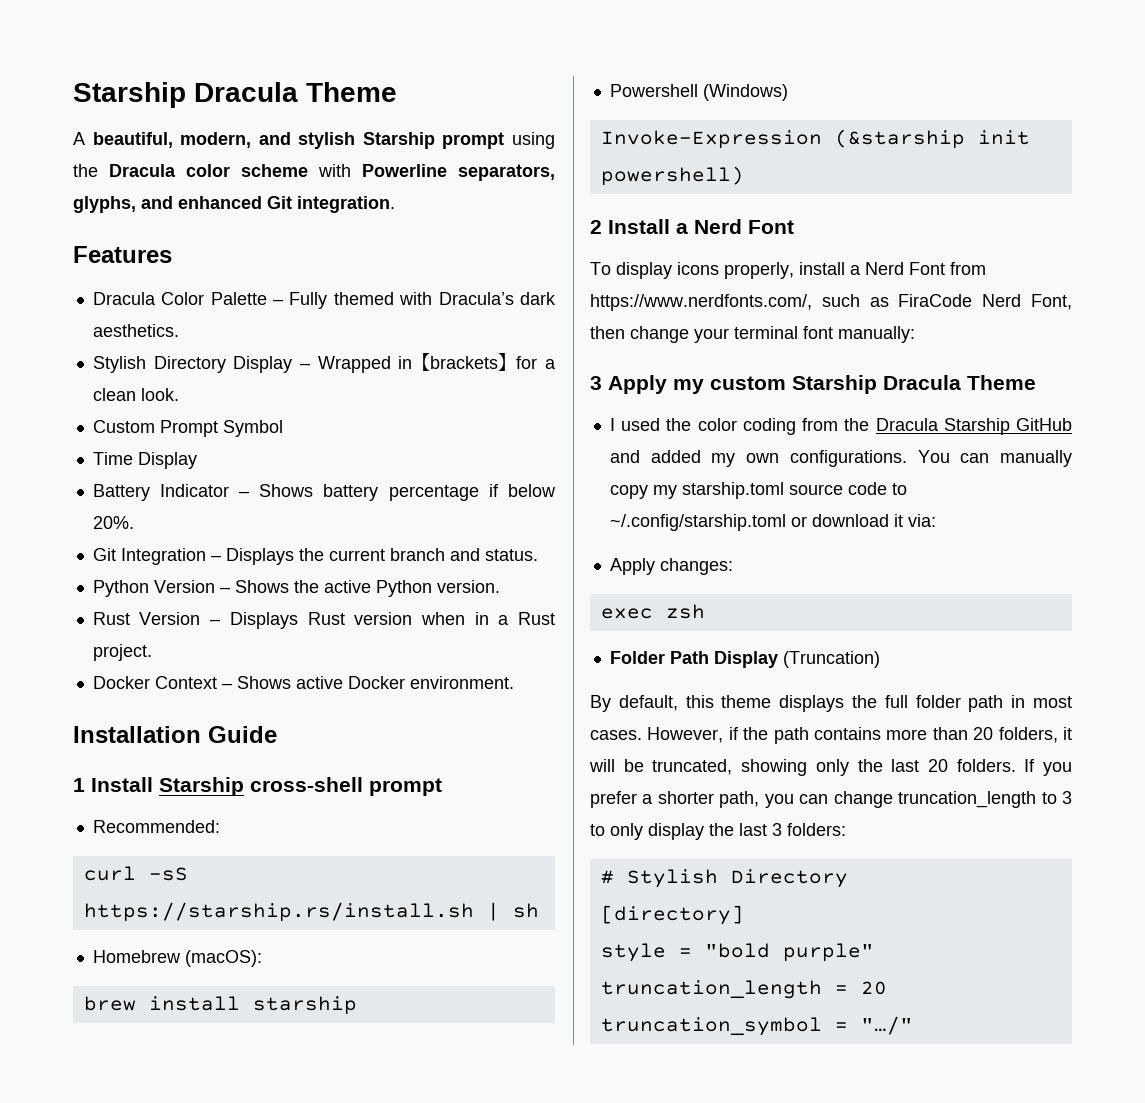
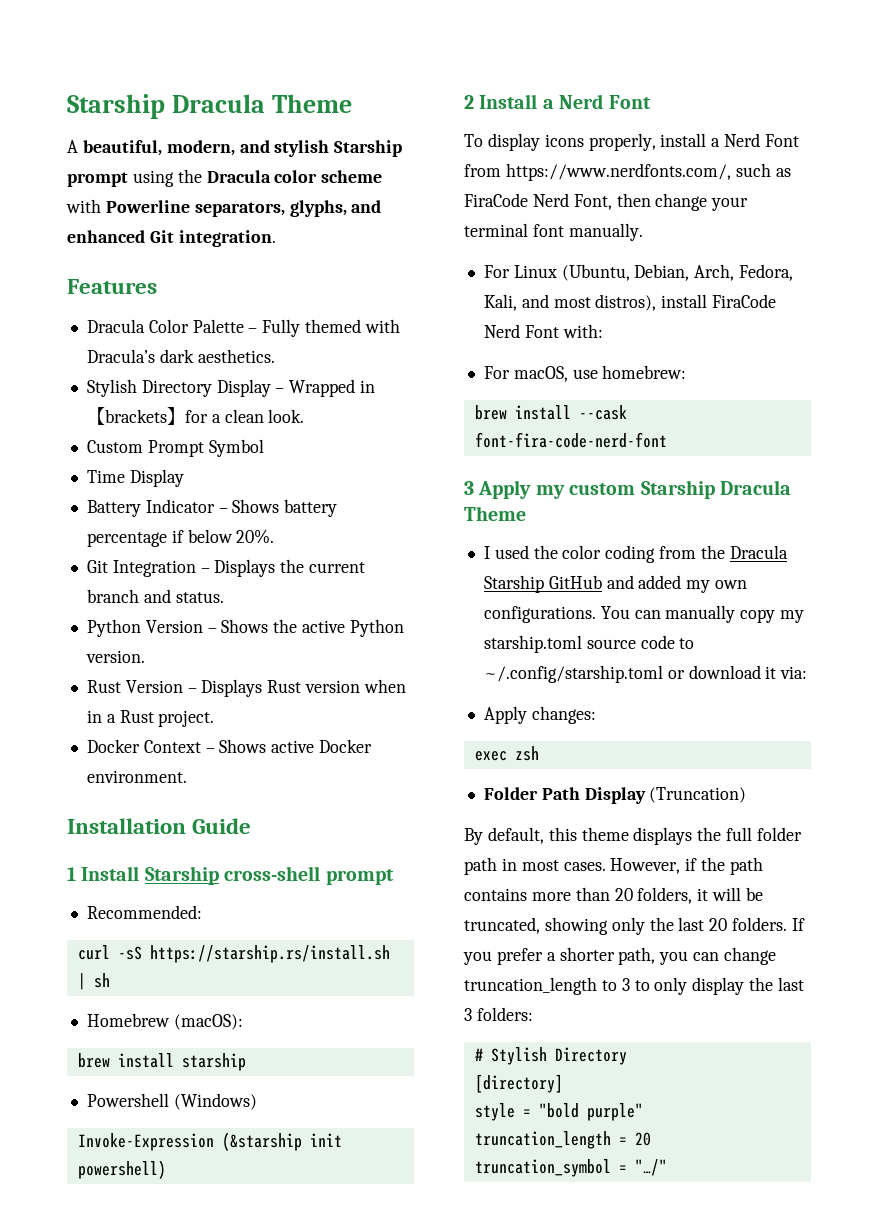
[838,326,915,343] manually: -> [568,223,643,241] [483,264,794,281] [483,294,777,311] [483,324,603,338] [483,365,687,382] [474,405,627,420] [474,432,667,448] manually. // For Linux (Ubuntu, Debian, Arch, Fedora, Kali, and most distros), install FiraCode Nerd Font with: // For macOS, use homebrew: // brew install --cask font-fira-code-nerd-font

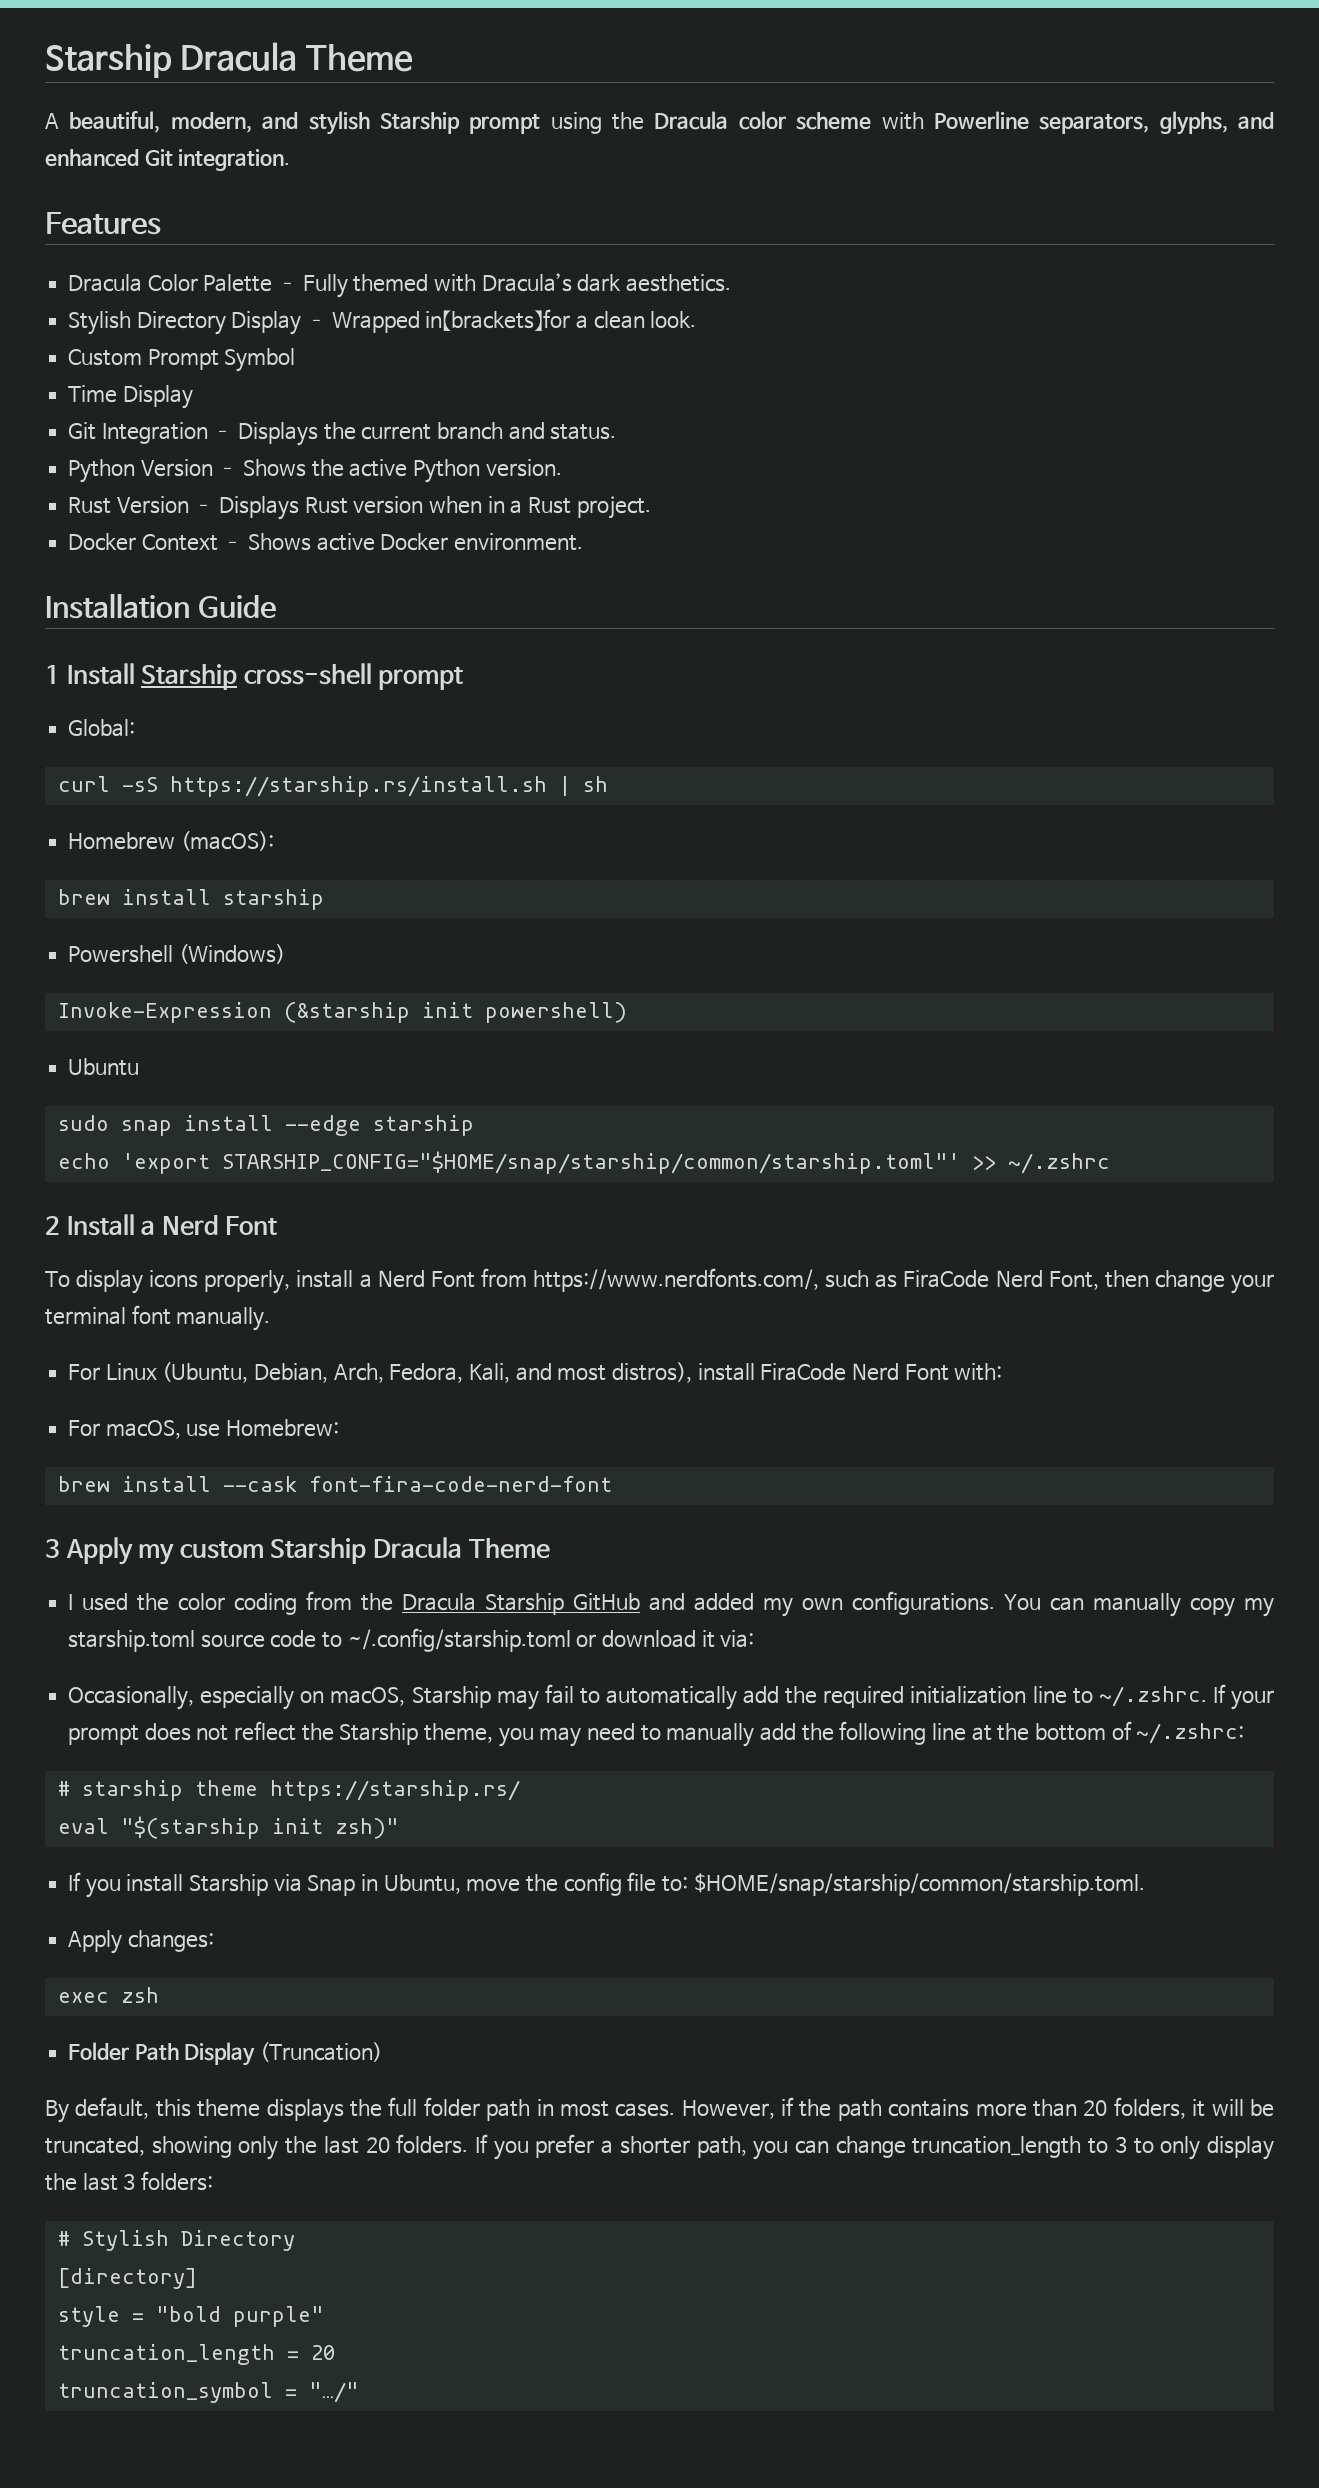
[86,499,338,517] [86,529,275,547] // Battery Indicator – Shows battery percentage if below 20%. -> (193, 397) none
[86,905,202,919] Recommended: -> [68,719,136,737] Global:
(166, 1169) none -> [68,1058,140,1076] [57,1115,474,1136] [57,1151,1110,1174] // Ubuntu // sudo snap install --edge starship // echo 'export STARSHIP_CONFIG="$HOME/snap/starship/common/starship.toml"' >> ~/.zshrc
[602,365,687,379] homebrew: -> [226,1419,340,1437] Homebrew:
(808, 672) none -> [68,1684,1275,1710] [68,1721,1245,1747] [57,1780,520,1801] [57,1816,399,1839] [68,1872,1145,1898] // Occasionally, especially on macOS, Starship may fail to automatically add the required initialization line to ~/.zshrc. If your prompt does not reflect the Starship theme, you may need to manually add the following line at the bottom of ~/.zshrc: // # starship theme https://starship.rs/ // eval "$(starship init zsh)" // If you install Starship via Snap in Ubuntu, move the config file to: $HOME/snap/starship/common/starship.toml.

